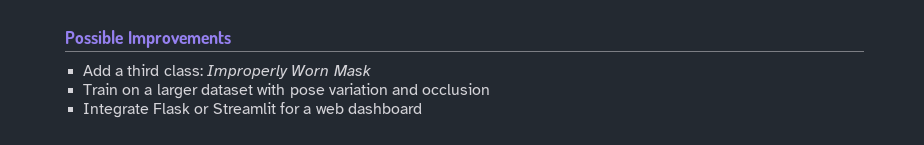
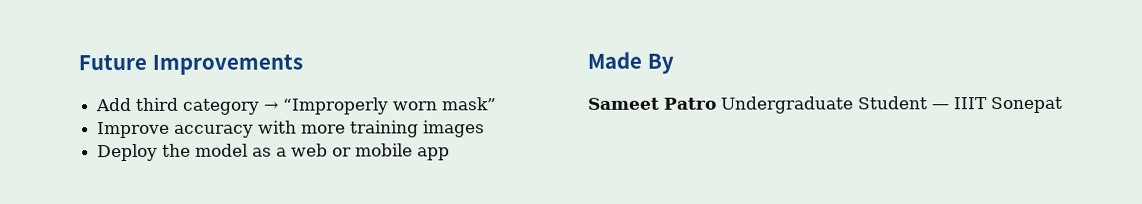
[65,30,123,44] Possible -> [78,53,147,71] Future
[114,64,371,79] [82,83,491,99] [82,102,422,118] a third class: Improperly Worn Mask // Train on a larger dataset with pose variation and occlusion // Integrate Flask or Streamlit for a web dashboard -> [135,97,498,115] [97,120,486,139] [97,143,451,162] [587,51,674,74] [587,96,1063,114] third category → “Improperly worn mask” // Improve accuracy with more training images // Deploy the model as a web or mobile app // Made By // Sameet Patro Undergraduate Student — IIIT Sonepat

